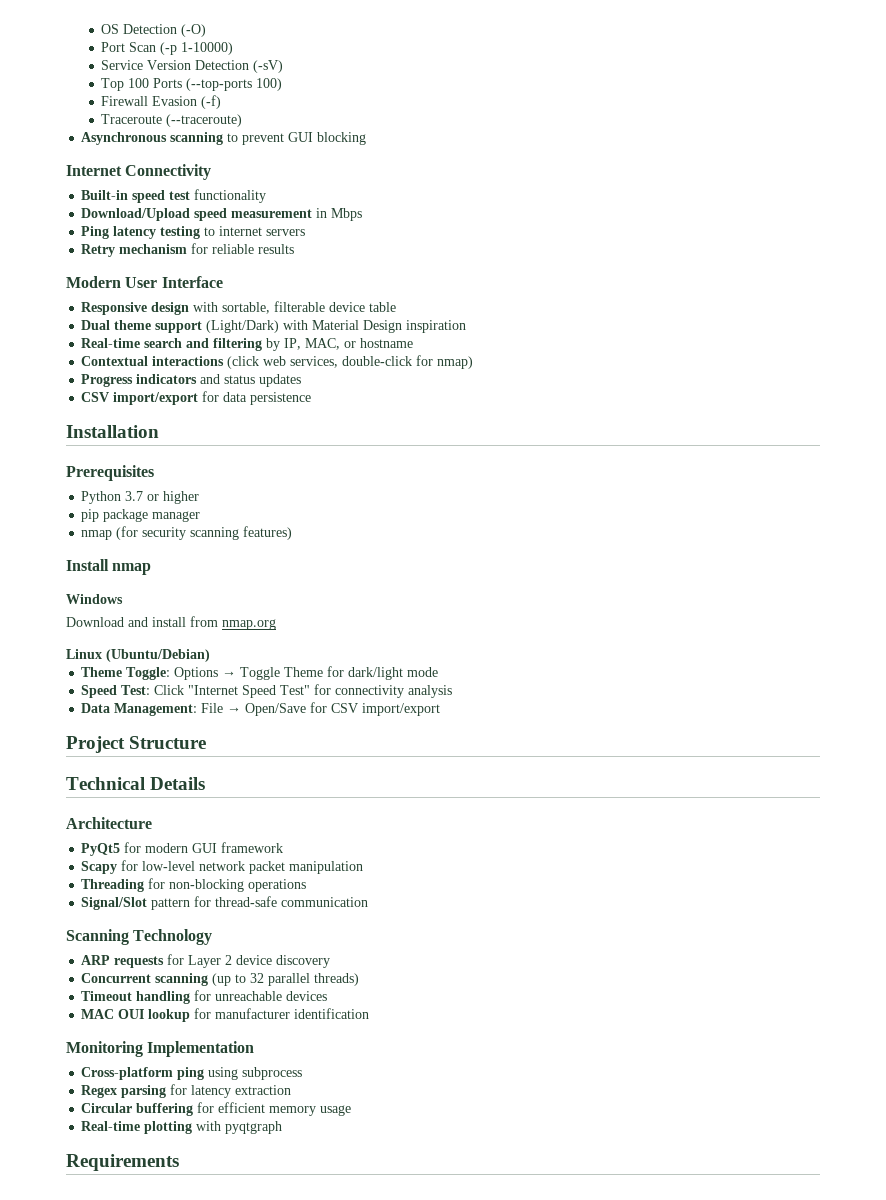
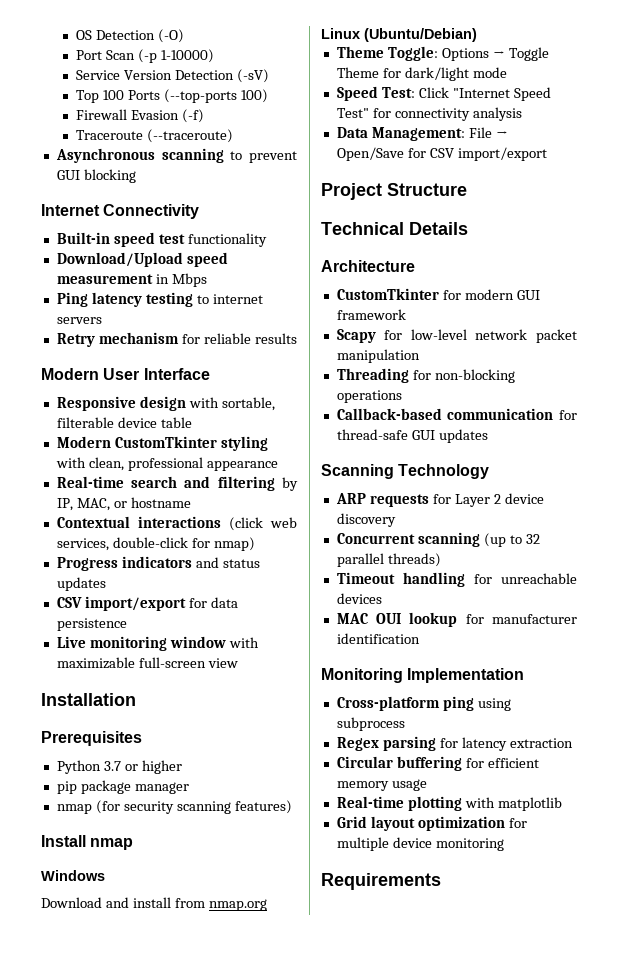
[81,320,467,333] Dual theme support (Light/Dark) with Material Design inspiration -> [56,436,268,451] [55,457,278,471] Modern CustomTkinter styling with clean, professional appearance
(312, 398) none -> [56,636,259,651] [56,657,238,669] // Live monitoring window with maximizable full-screen view
[81,843,121,856] PyQt5 -> [336,288,439,300] CustomTkinter
[81,896,369,910] Signal/Slot pattern for thread-safe communication -> [336,408,577,420] [336,429,488,443] Callback-based communication for thread-safe GUI updates
[225,1121,283,1134] pyqtgraph -> [497,797,562,811] [336,816,527,831] [336,837,504,851] matplotlib // Grid layout optimization for multiple device monitoring

